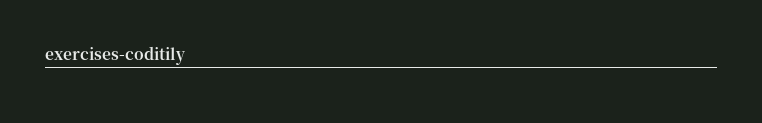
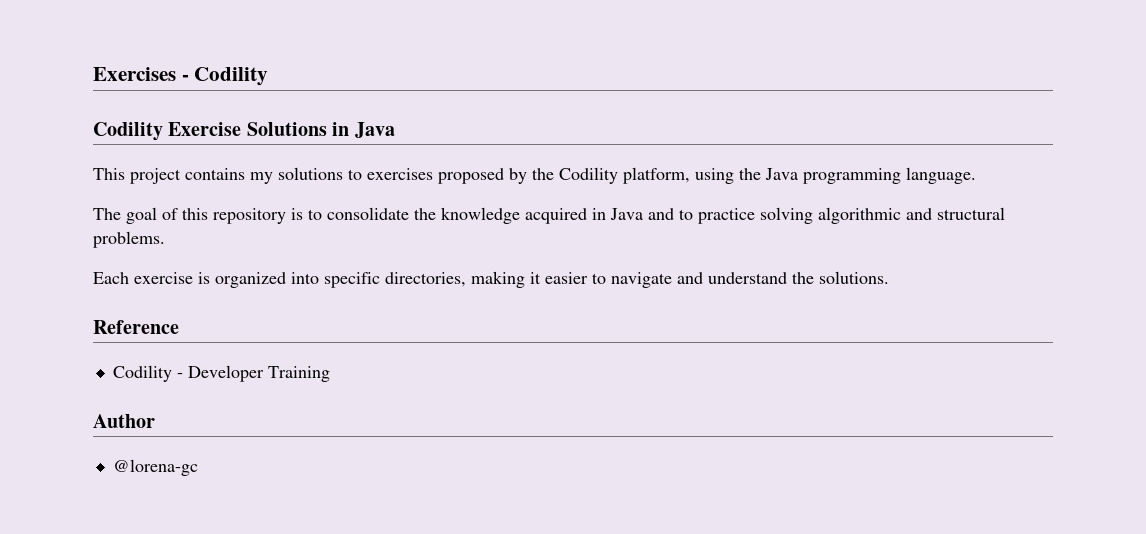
[45,46,185,65] exercises-coditily -> [93,67,269,86] [93,122,395,141] [93,167,976,184] [93,207,1005,224] [93,231,165,248] [93,271,889,288] [93,320,179,334] [112,365,330,382] [93,414,155,428] [112,459,198,476] Exercises - Codility // Codility Exercise Solutions in Java // This project contains my solutions to exercises proposed by the Codility platform, using the Java programming language. // The goal of this repository is to consolidate the knowledge acquired in Java and to practice solving algorithmic and structural problems. // Each exercise is organized into specific directories, making it easier to navigate and understand the solutions. // Reference // Codility - Developer Training // Author // @lorena-gc

